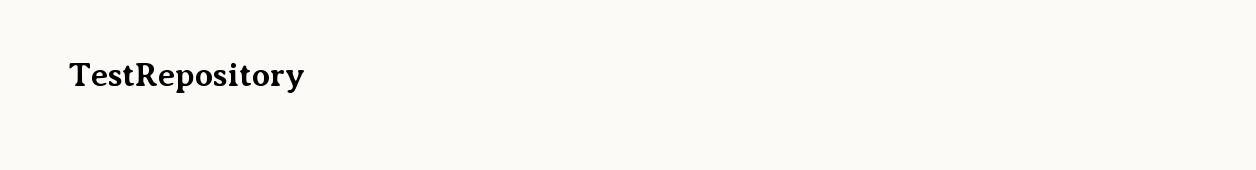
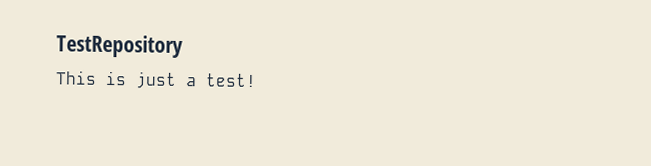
(305, 78) none -> [55,70,257,89] // This is just a test!

